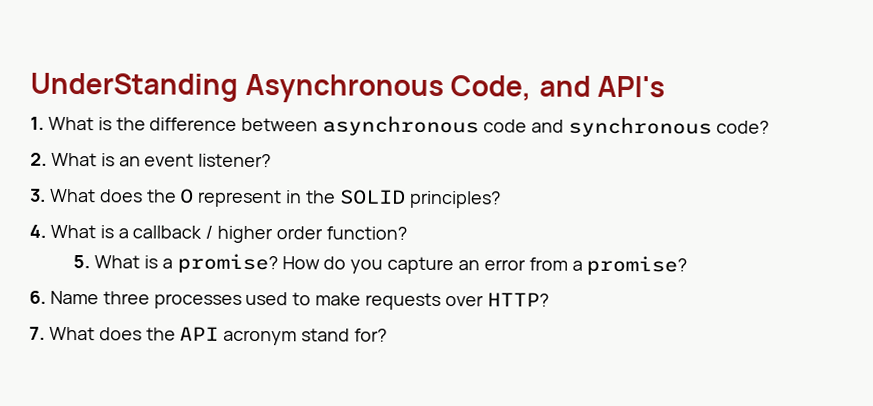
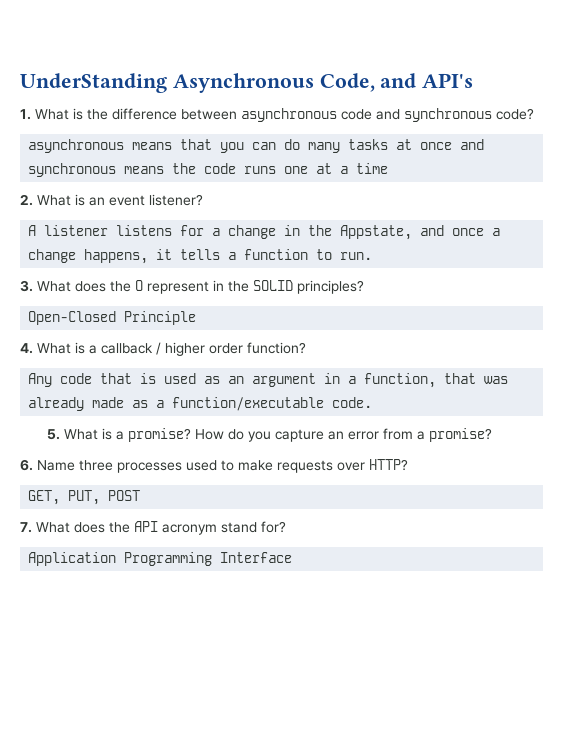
(769, 127) none -> [28,139,485,153] [28,163,389,177] // asynchronous means that you can do many tasks at once and synchronous means the code runs one at a time
(272, 160) none -> [28,225,501,240] [28,249,373,264] // A listener listens for a change in the Appstate, and once a change happens, it tells a function to run.
(501, 199) none -> [28,311,197,325] // Open-Closed Principle
(407, 233) none -> [28,373,509,388] [28,397,373,411] // Any code that is used as an argument in a function, that was already made as a function/executable code.
(549, 299) none -> [28,490,141,505] // GET, PUT, POST
(388, 335) none -> [28,552,293,566] // Application Programming Interface

